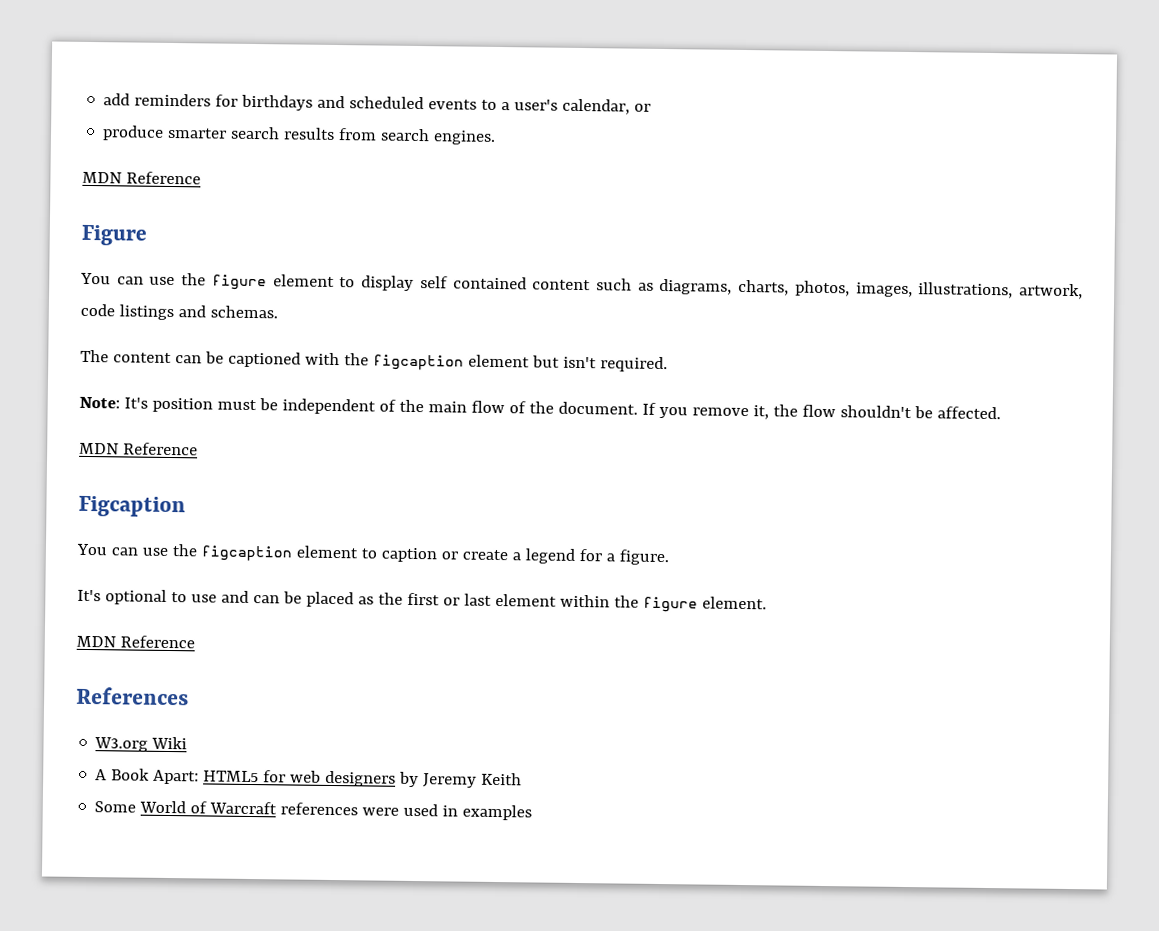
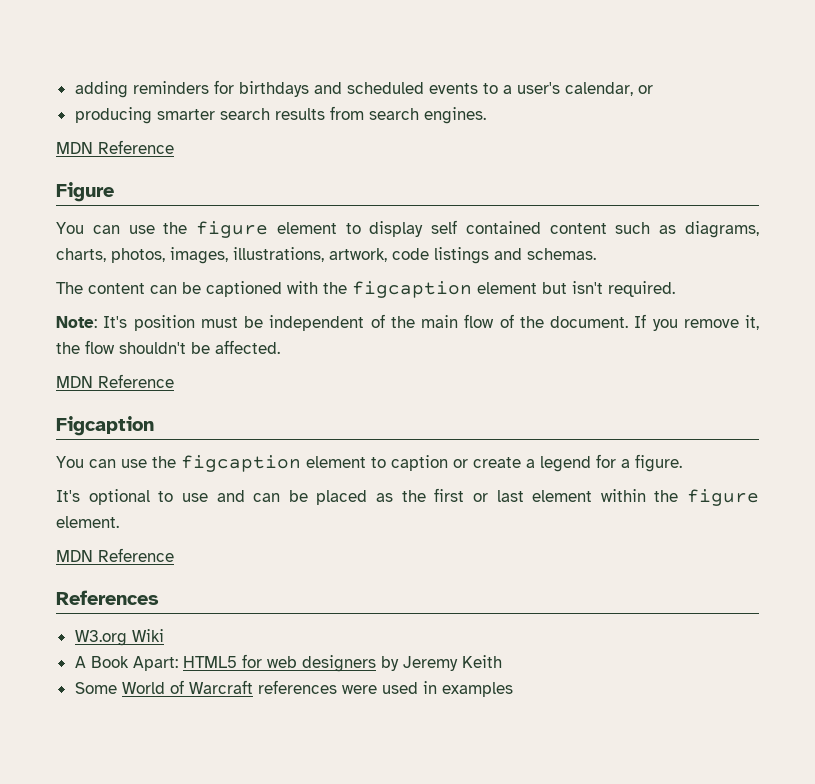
[103,93,131,106] add -> [74,81,128,98] adding
[102,125,165,141] produce -> [74,107,152,124] producing

